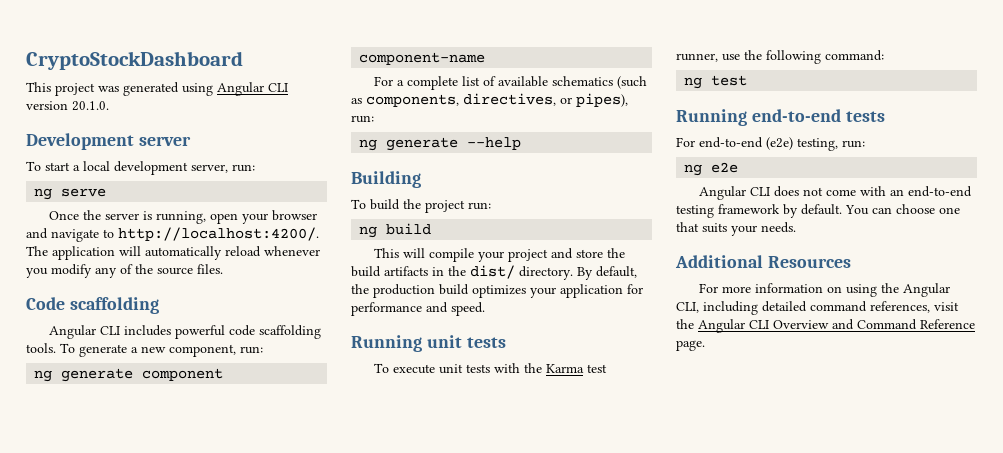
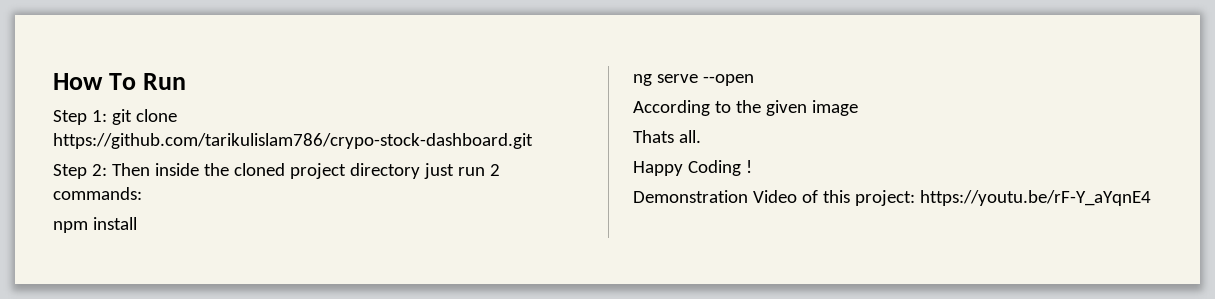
[26,51,243,70] [26,82,288,96] [26,101,109,111] [26,133,191,150] [26,161,255,175] [34,188,107,200] [49,210,318,224] [26,227,319,242] [26,246,320,260] [26,264,223,278] [26,297,159,314] [49,325,322,339] [26,343,263,357] [34,368,224,382] [359,52,486,65] [374,76,648,90] [351,93,628,107] [351,115,374,123] [359,137,522,151] [351,171,421,188] [351,199,491,213] [359,223,432,238] [374,248,626,262] [351,265,637,280] [351,284,643,298] [351,302,485,316] [351,335,506,352] [374,363,608,374] [676,50,884,64] [684,75,748,89] [676,109,885,126] [676,137,865,151] [684,162,739,176] [699,186,973,200] [676,204,960,218] [676,222,796,236] [675,255,851,268] [699,283,951,297] [676,301,959,315] [676,319,975,333] [676,340,705,351] CryptoStockDashboard // This project was generated using Angular CLI version 20.1.0. // Development server // To start a local development server, run: // ng serve // Once the server is running, open your browser and navigate to http://localhost:4200/. The application will automatically reload whenever you modify any of the source files. // Code scaffolding // Angular CLI includes powerful code scaffolding tools. To generate a new component, run: // ng generate component component-name // For a complete list of available schematics (such as components, directives, or pipes), run: // ng generate --help // Building // To build the project run: // ng build // This will compile your project and store the build artifacts in the dist/ directory. By default, the production build optimizes your application for performance and speed. // Running unit tests // To execute unit tests with the Karma test runner, use the following command: // ng test // Running end-to-end tests // For end-to-end (e2e) testing, run: // ng e2e // Angular CLI does not come with an end-to-end testing framework by default. You can choose one that suits your needs. // Additional Resources // For more information on using the Angular CLI, including detailed command references, visit the Angular CLI Overview and Command Reference page. -> [53,73,187,90] [53,109,177,125] [53,133,533,149] [53,163,500,179] [53,187,142,200] [53,217,137,233] [633,74,754,86] [633,100,858,116] [633,130,701,143] [633,160,752,176] [633,190,1151,206] How To Run // Step 1: git clone https://github.com/tarikulislam786/crypo-stock-dashboard.git // Step 2: Then inside the cloned project directory just run 2 commands: // npm install // ng serve --open // According to the given image // Thats all. // Happy Coding ! // Demonstration Video of this project: https://youtu.be/rF-Y_aYqnE4

